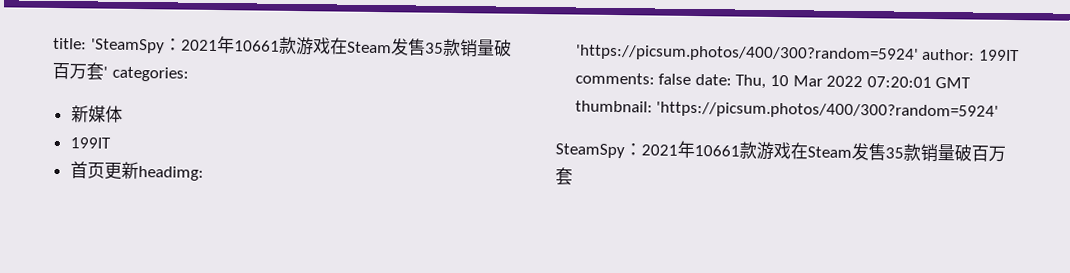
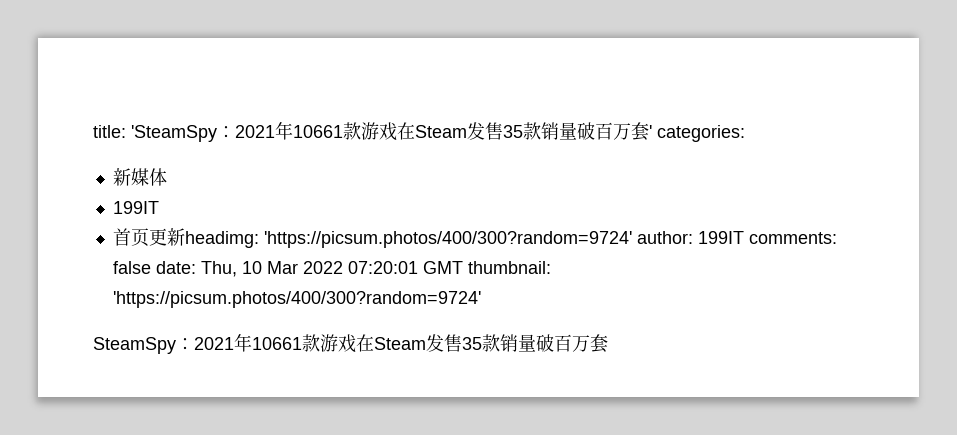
[574,44,919,63] 'https://picsum.photos/400/300?random=5924' -> [263,231,632,248] 'https://picsum.photos/400/300?random=9724'
[656,101,1000,120] 'https://picsum.photos/400/300?random=5924' -> [112,291,481,308] 'https://picsum.photos/400/300?random=9724'

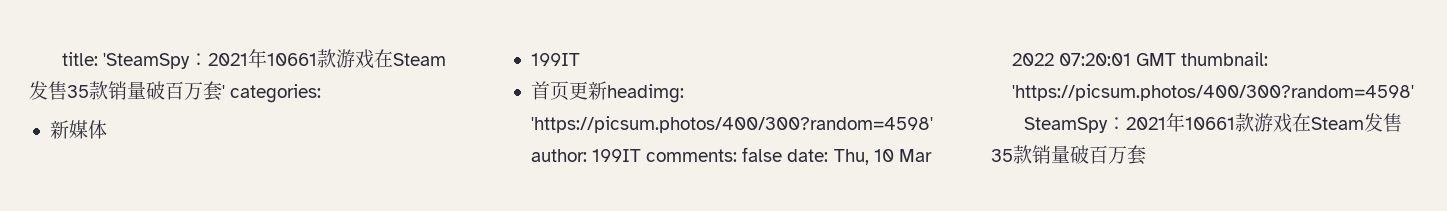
[263,231,632,248] 'https://picsum.photos/400/300?random=9724' -> [530,116,933,133] 'https://picsum.photos/400/300?random=4598'
[112,291,481,308] 'https://picsum.photos/400/300?random=9724' -> [1011,84,1414,101] 'https://picsum.photos/400/300?random=4598'

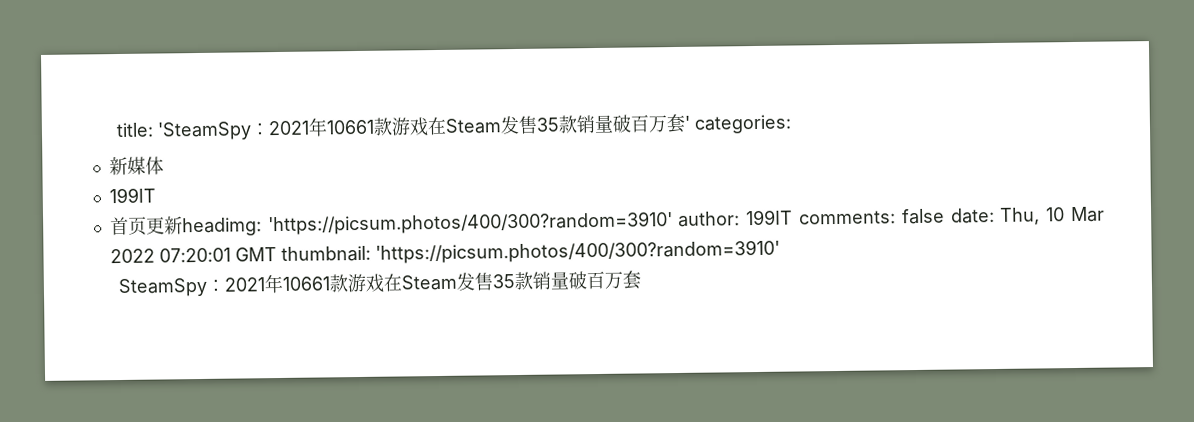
[530,116,933,133] 'https://picsum.photos/400/300?random=4598' -> [267,211,673,236] 'https://picsum.photos/400/300?random=3910'
[1011,84,1414,101] 'https://picsum.photos/400/300?random=4598' -> [374,239,780,264] 'https://picsum.photos/400/300?random=3910'

